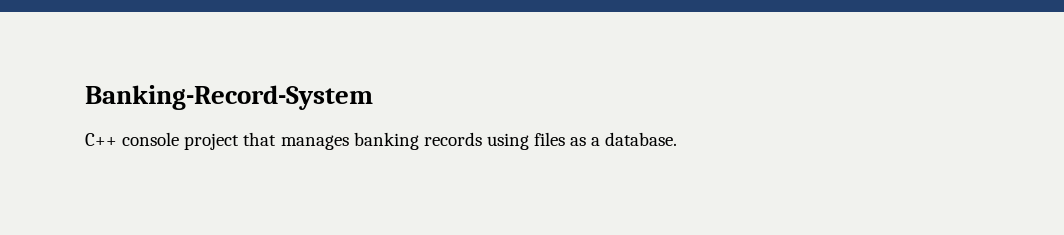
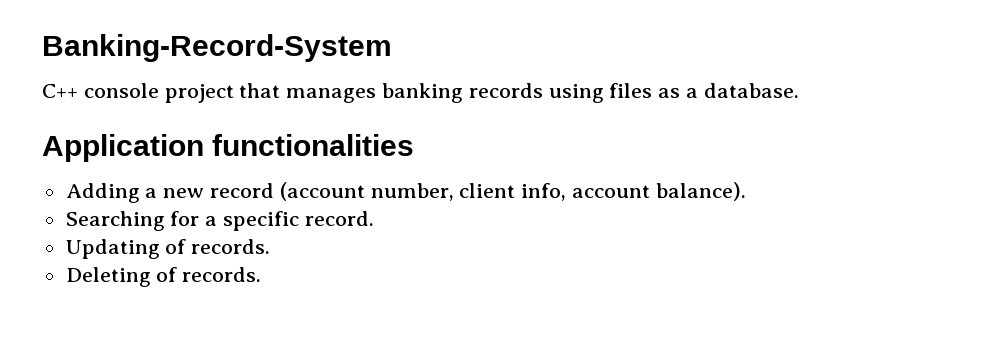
(678, 139) none -> [42,134,415,162] [65,182,746,203] [65,211,374,231] [65,239,271,259] [65,267,262,287] // Application functionalities // Adding a new record (account number, client info, account balance). // Searching for a specific record. // Updating of records. // Deleting of records.

